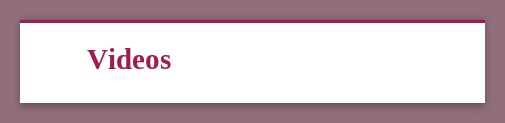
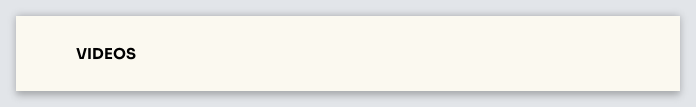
[87,48,171,69] Videos -> [76,47,136,60] VIDEOS

